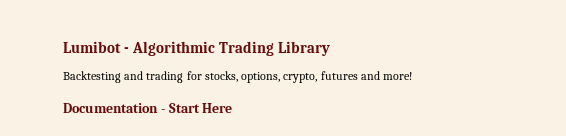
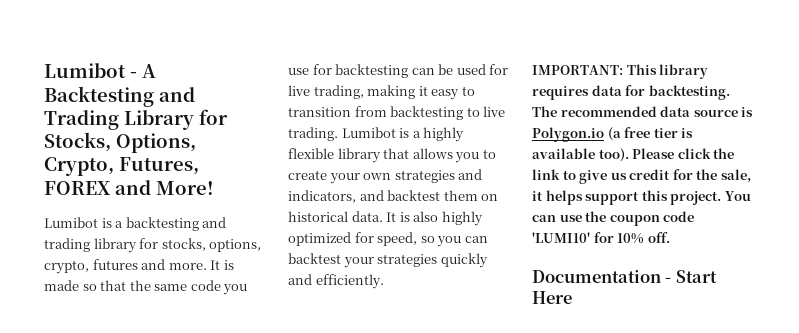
[132,41,216,56] Algorithmic -> [142,64,156,78] [44,86,195,107] A Backtesting and
[63,71,121,83] // Backtesting -> [199,109,228,125] [44,132,196,153] [44,157,199,176] [44,180,214,195] [44,217,199,231] for Stocks, Options, Crypto, Futures, FOREX and More! // Lumibot is a backtesting
(184, 77) none -> [93,238,137,253] library
[383,72,413,80] more! -> [168,260,234,270] [44,280,248,295] [288,64,509,78] [288,85,475,100] [288,106,506,120] [288,127,465,142] [288,148,496,163] [288,169,483,184] [288,190,499,203] [288,211,483,226] [288,232,488,247] [288,253,488,268] [288,274,384,289] [532,64,709,79] [532,85,730,100] [532,106,754,117] [532,127,694,142] [532,148,735,162] [532,169,751,184] [532,190,751,205] [532,211,695,226] [532,232,670,244] more. It is made so that the same code you use for backtesting can be used for live trading, making it easy to transition from backtesting to live trading. Lumibot is a highly flexible library that allows you to create your own strategies and indicators, and backtest them on historical data. It is also highly optimized for speed, so you can backtest your strategies quickly and efficiently. // IMPORTANT: This library requires data for backtesting. The recommended data source is Polygon.io (a free tier is available too). Please click the link to give us credit for the sale, it helps support this project. You can use the coupon code 'LUMI10' for 10% off.

